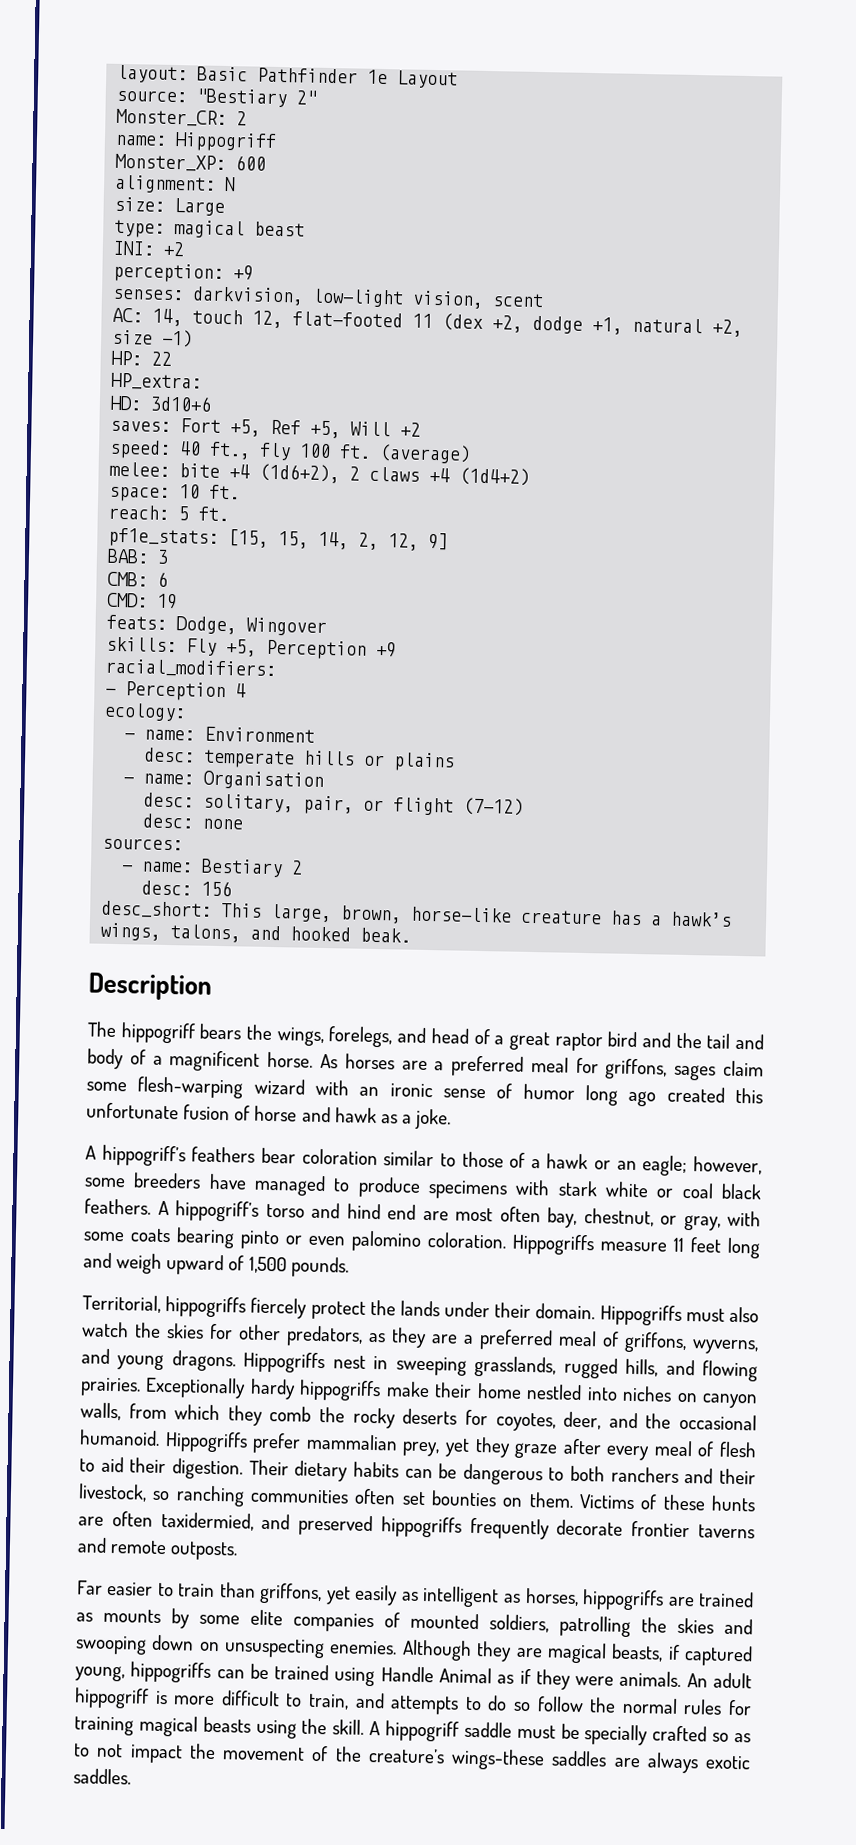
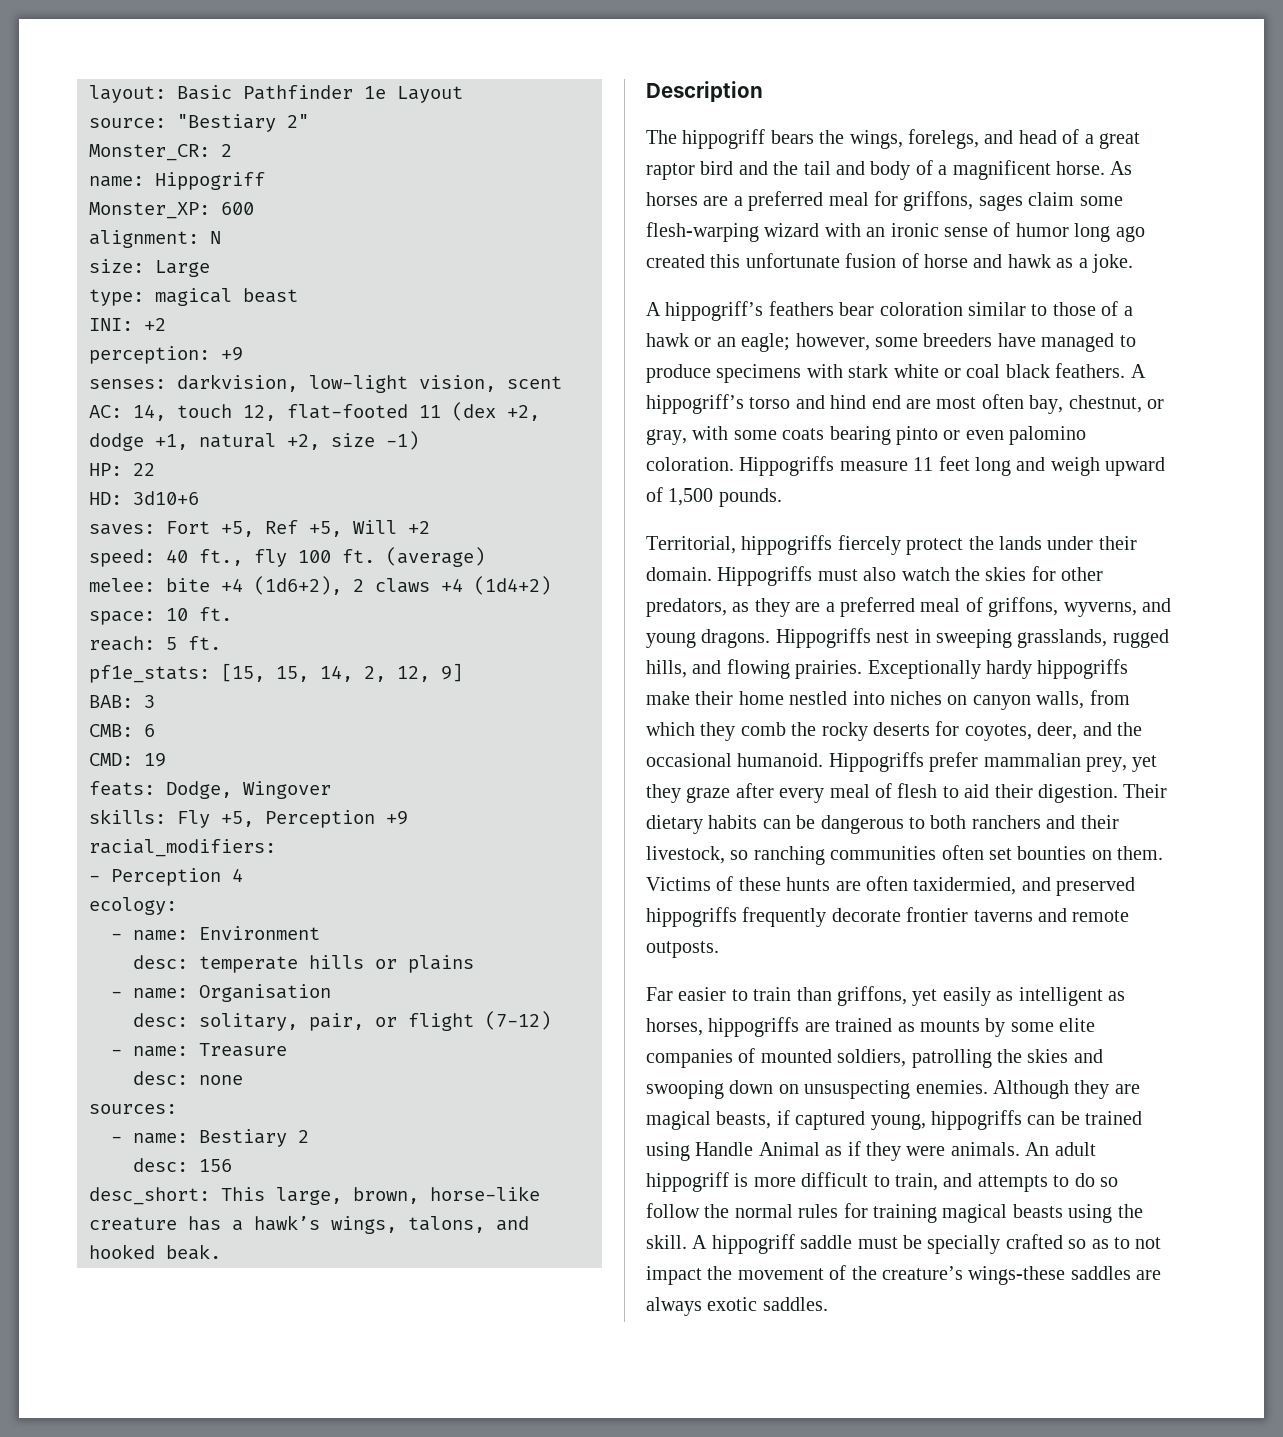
[111,372,203,391] // HP_extra: -> (155, 469) none
(525, 806) none -> [111,1043,287,1057] // - name: Treasure

